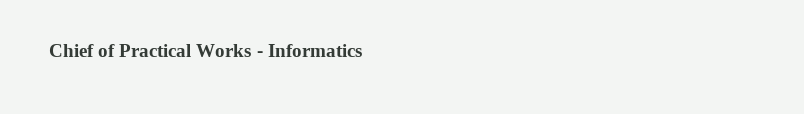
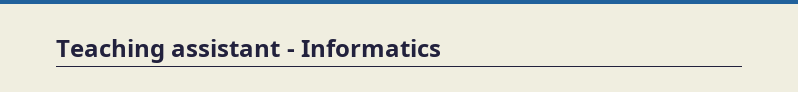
[49,44,252,57] Chief of Practical Works -> [56,39,281,63] Teaching assistant

